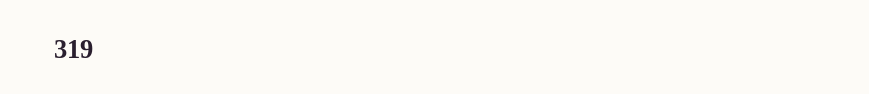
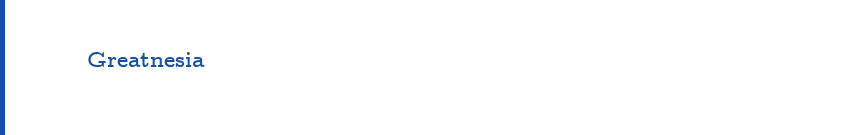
[54,40,93,58] 319 -> [87,52,205,67] Greatnesia

